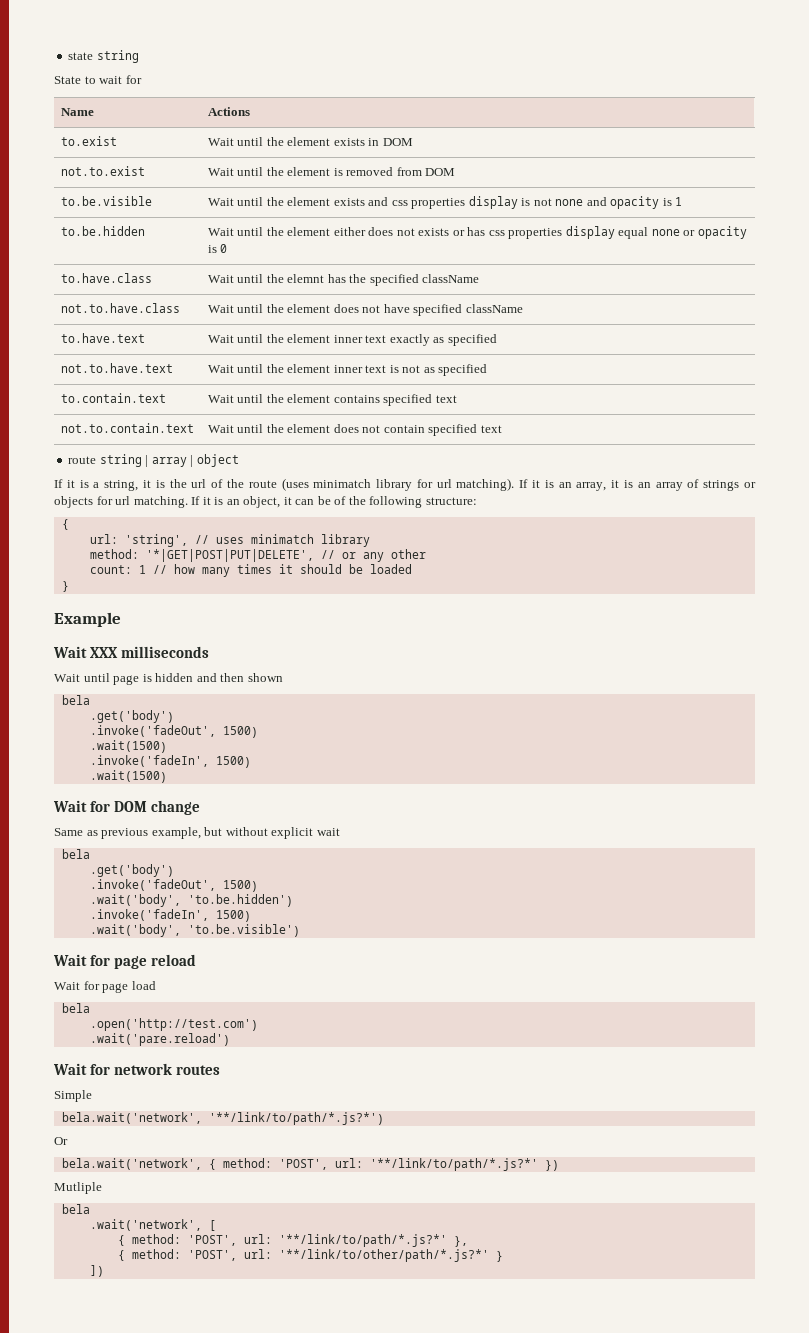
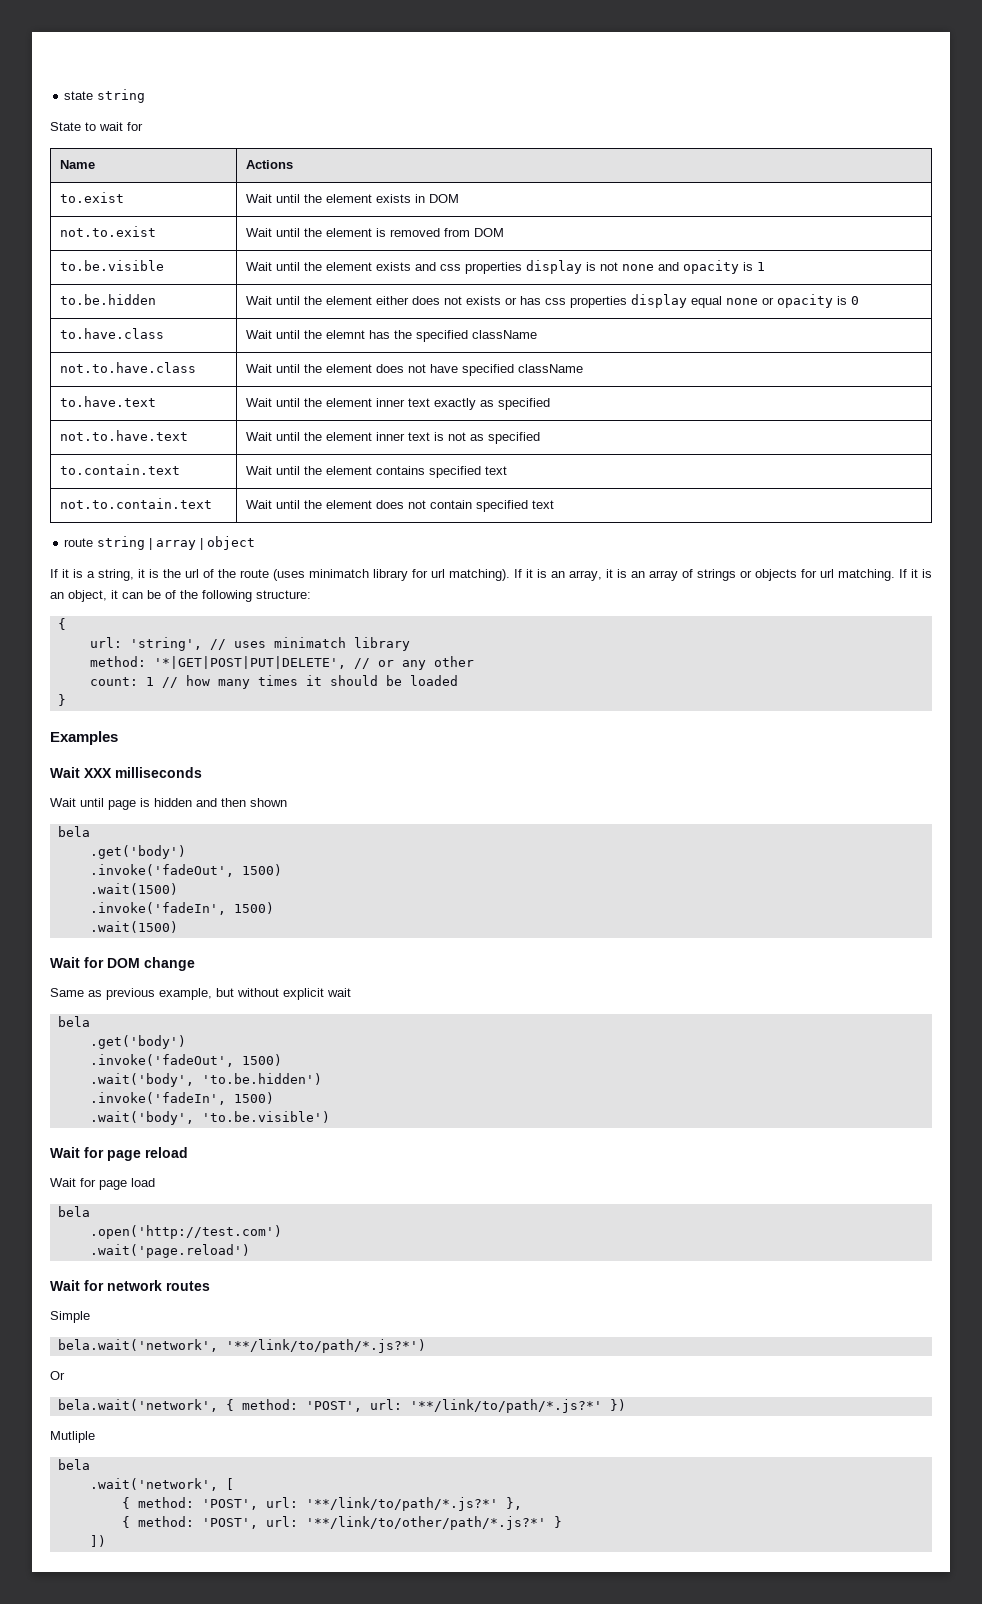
[54,612,121,627] Example -> [50,731,118,745] Examples
[89,1033,230,1046] .wait('pare.reload') -> [89,1244,250,1258] .wait('page.reload')

